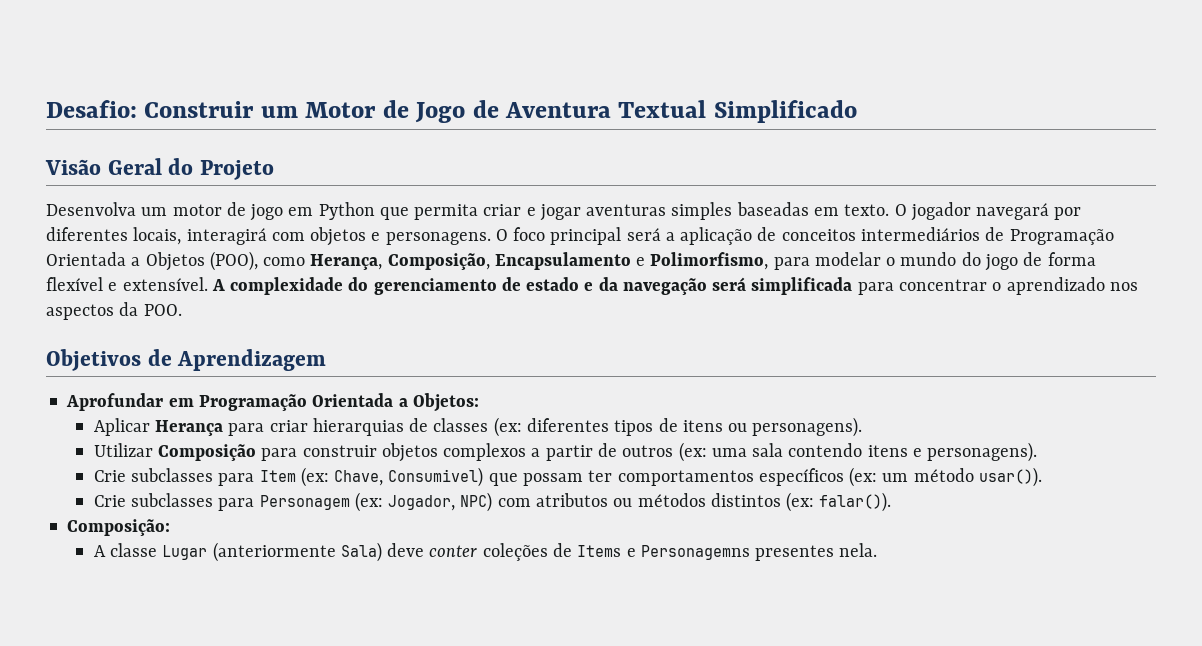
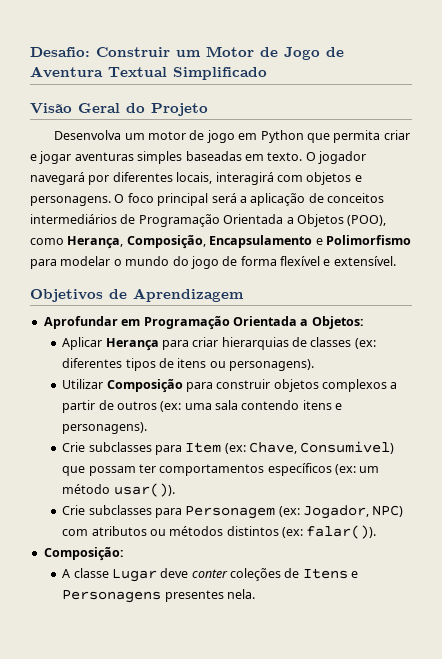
[650,252,769,270] Polimorfismo, -> [325,235,411,245] Polimorfismo
[211,277,1138,295] [46,302,182,320] A complexidade do gerenciamento de estado e da navegação será simplificada para concentrar o aprendizado nos aspectos da POO. -> (396, 261) none
[212,542,382,562] (anteriormente Sala) -> (157, 575) none
[577,545,750,560] Items e Personagemns -> [302,568,359,579] [62,590,162,603] Itens e Personagens

